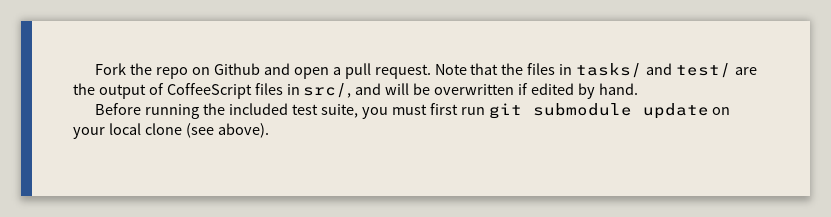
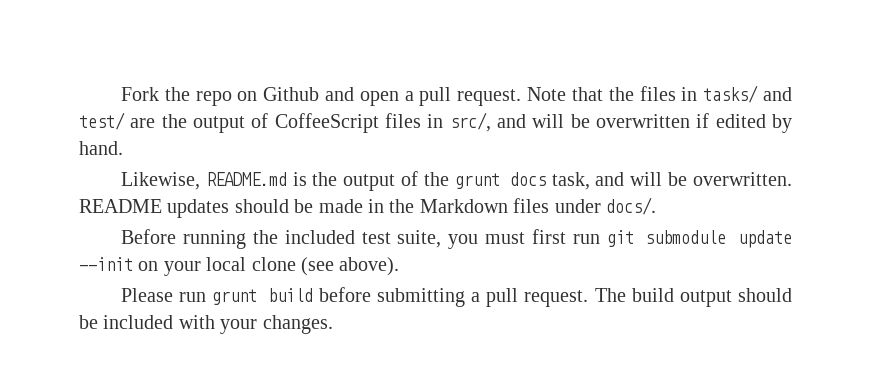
(638, 89) none -> [120,171,792,191] [79,197,656,218] // Likewise, README.md is the output of the grunt docs task, and will be overwritten. README updates should be made in the Markdown files under docs/.
(709, 111) none -> [79,257,133,271] --init
(269, 130) none -> [120,287,792,307] [79,315,333,334] // Please run grunt build before submitting a pull request. The build output should be included with your changes.

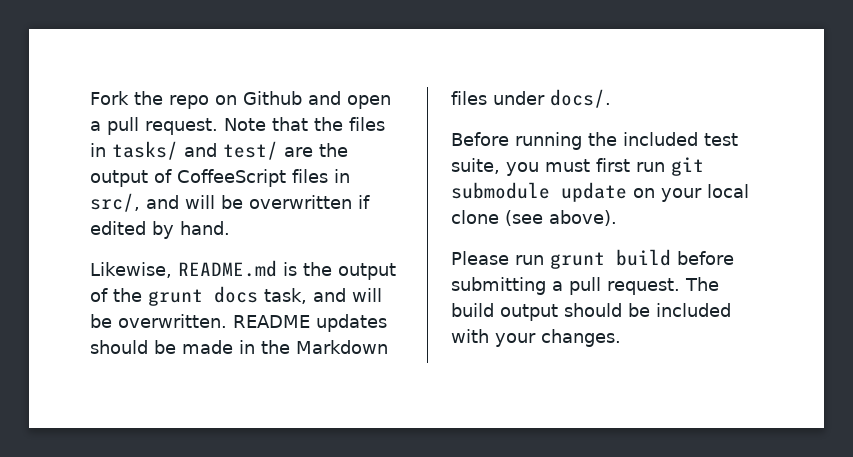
[79,257,133,271] --init -> (627, 192) none

